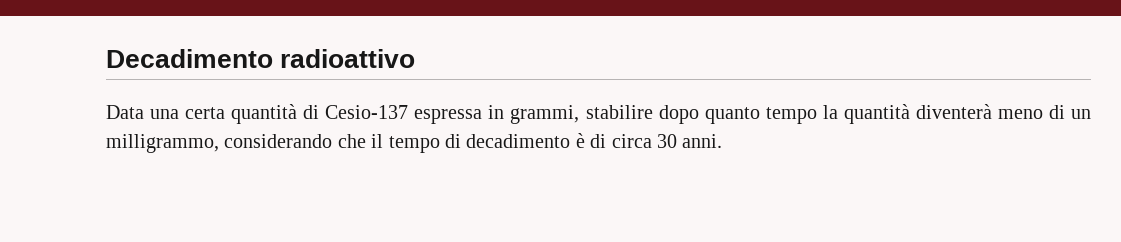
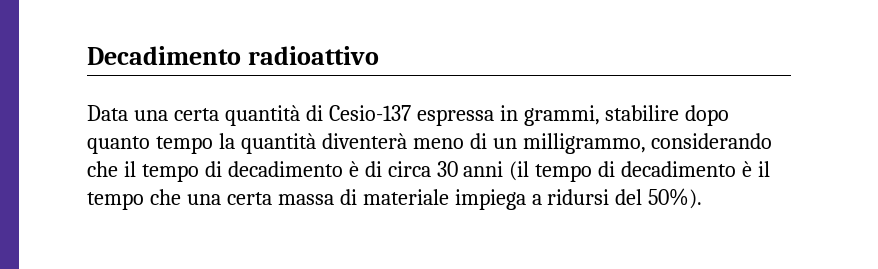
[682,134,723,148] anni. -> [463,161,771,182] [87,188,703,210] anni (il tempo di decadimento è il tempo che una certa massa di materiale impiega a ridursi del 50%).

